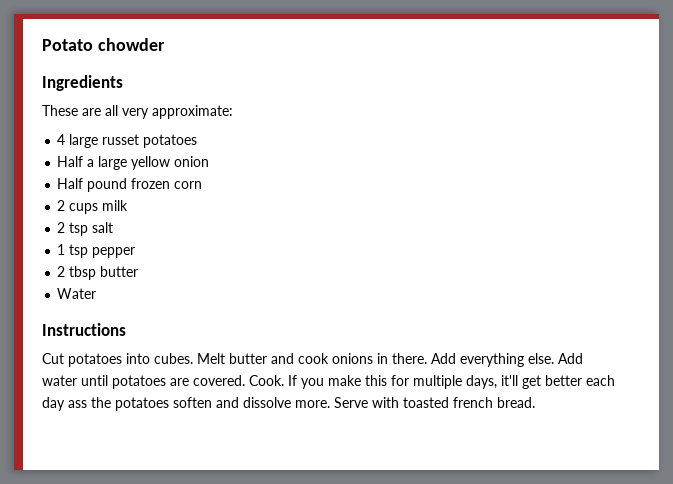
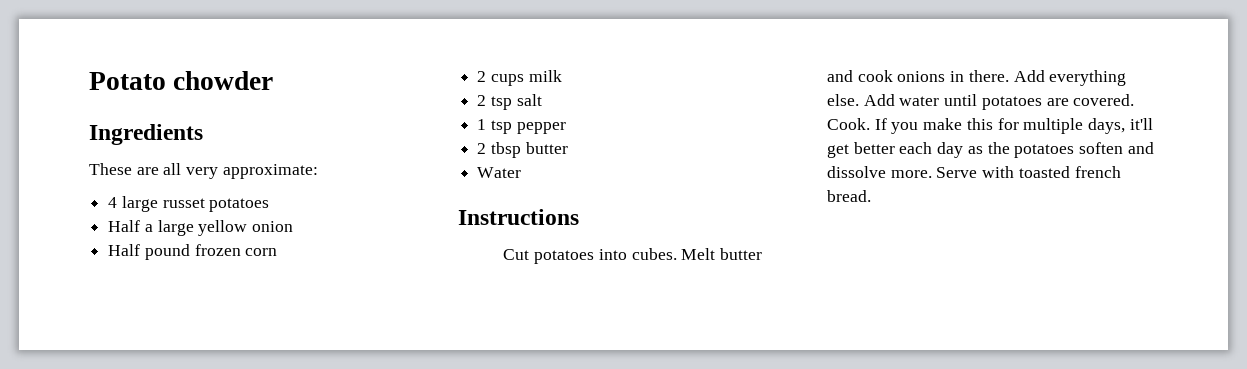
[68,400,87,408] ass -> [967,146,983,154] as

